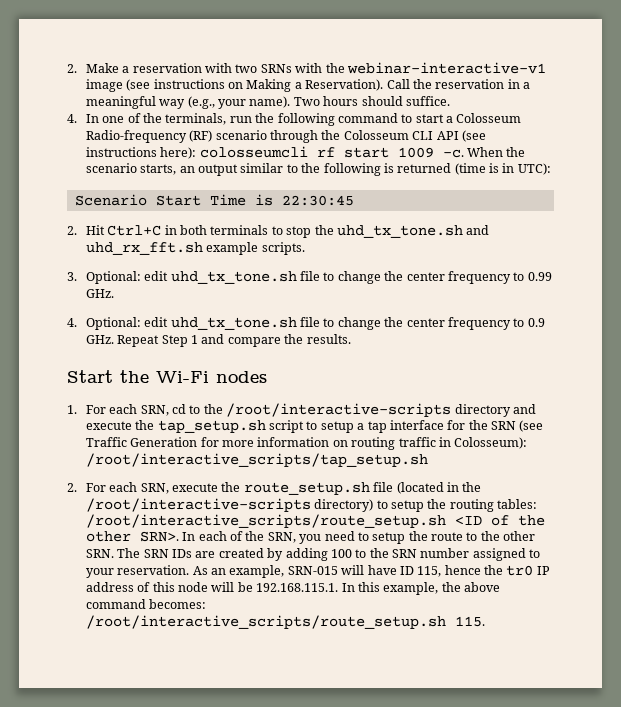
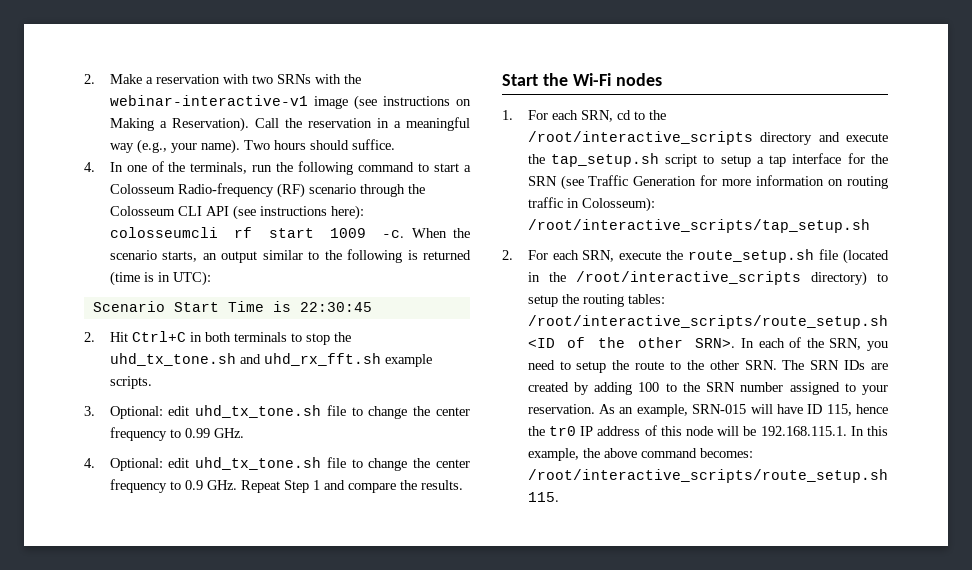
[226,403,452,417] /root/interactive-scripts -> [527,131,753,145] /root/interactive_scripts
[85,498,311,512] /root/interactive-scripts -> [575,271,801,285] /root/interactive_scripts

